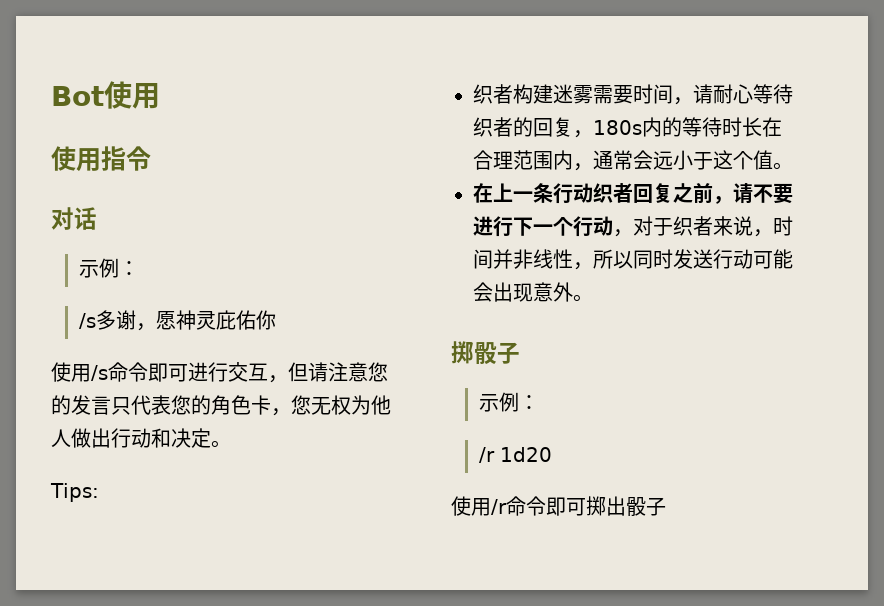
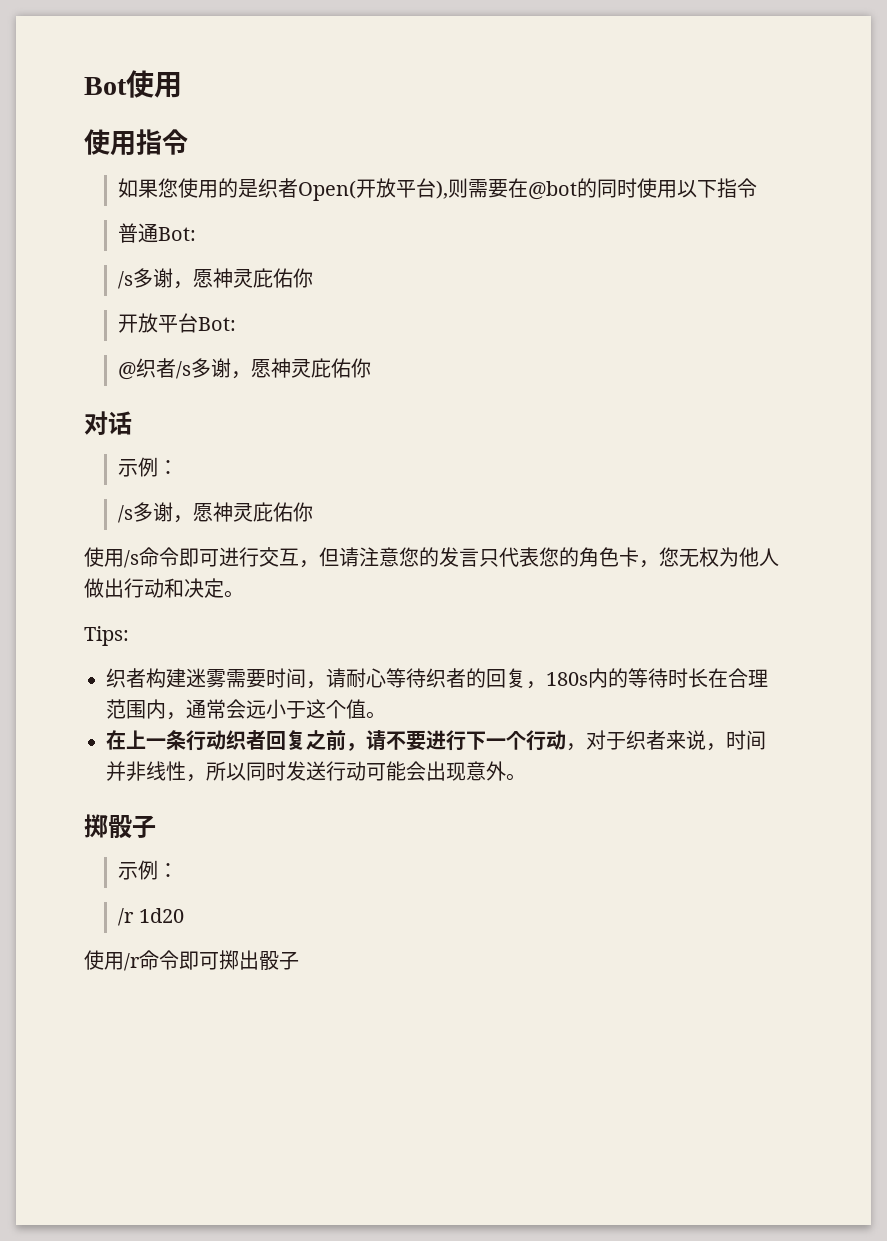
(151, 158) none -> [118,178,758,201] [118,223,197,243] [118,268,314,289] [118,313,237,333] [118,358,372,380] // 如果您使用的是织者Open(开放平台),则需要在@bot的同时使用以下指令 // 普通Bot: // /s多谢，愿神灵庇佑你 // 开放平台Bot: // @织者/s多谢，愿神灵庇佑你

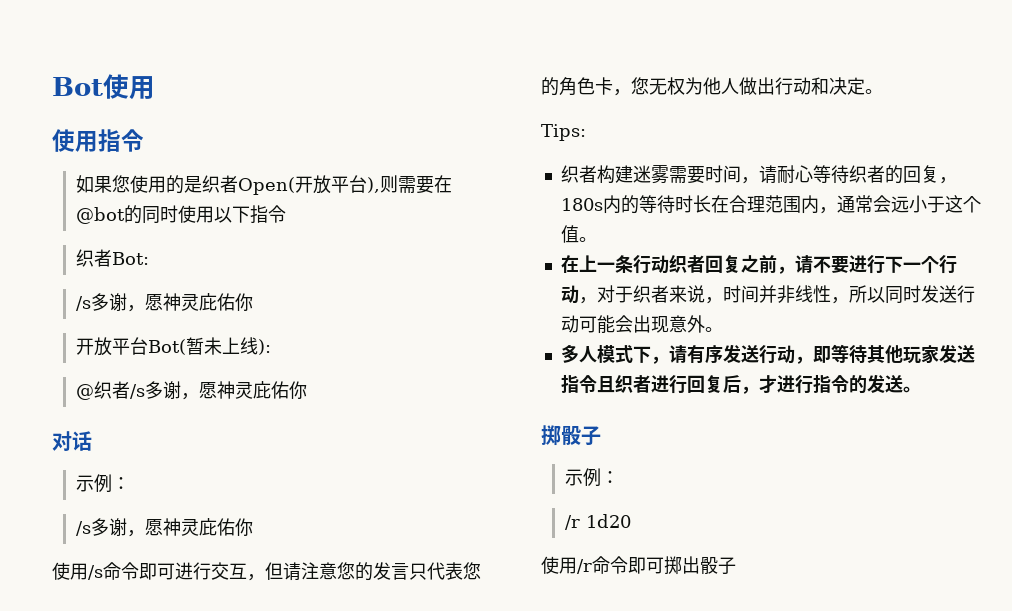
[118,223,159,243] 普通 -> [75,249,112,267] 织者
[198,317,237,331] Bot: -> [147,337,271,355] Bot(暂未上线):
(526, 777) none -> [560,344,975,364] [560,374,921,394] // 多人模式下，请有序发送行动，即等待其他玩家发送指令且织者进行回复后，才进行指令的发送。

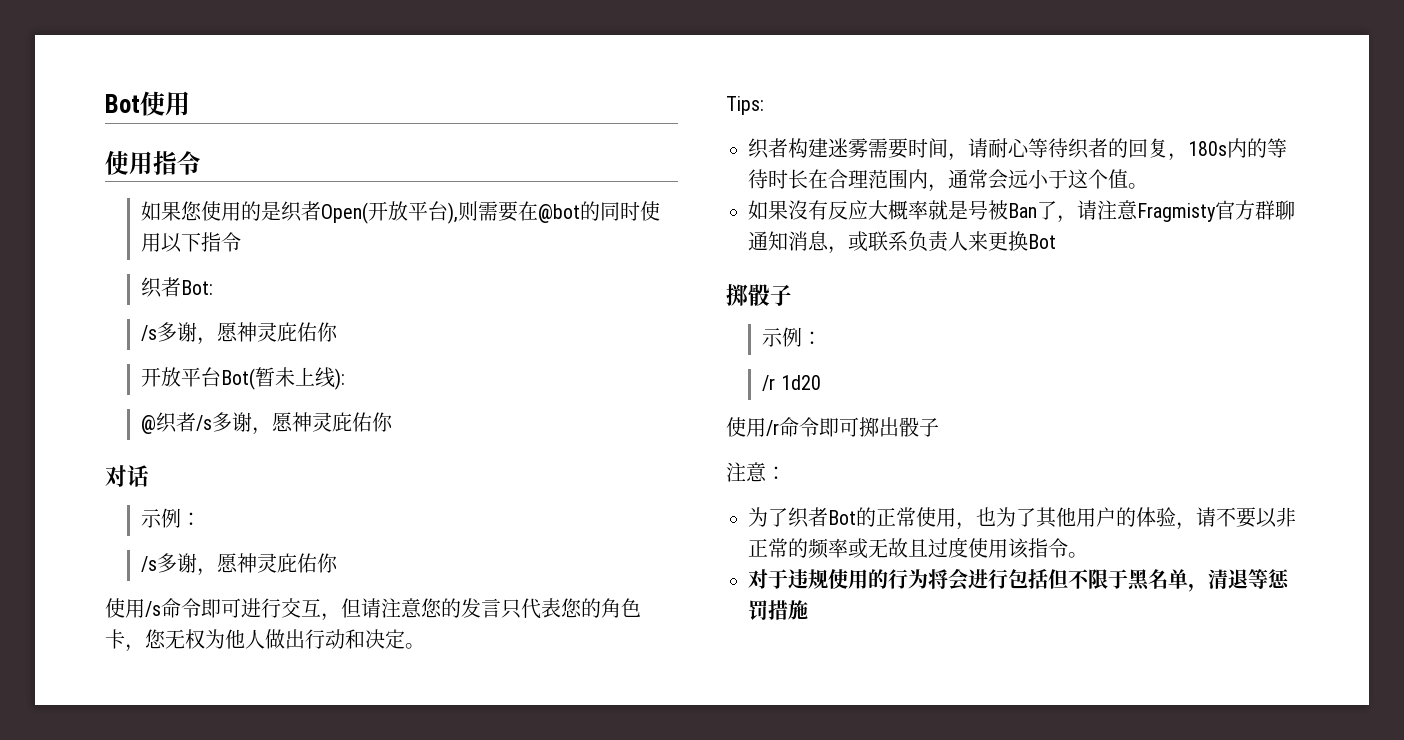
[560,255,957,274] [560,285,975,304] [560,315,723,334] [560,344,975,364] [560,374,921,394] 在上一条行动织者回复之前，请不要进行下一个行动，对于织者来说，时间并非线性，所以同时发送行动可能会出现意外。 // 多人模式下，请有序发送行动，即等待其他玩家发送指令且织者进行回复后，才进行指令的发送。 -> [748,200,1295,223] [748,231,1056,254] 如果沒有反应大概率就是号被Ban了，请注意Fragmisty官方群聊通知消息，或联系负责人来更换Bot
(736, 566) none -> [726,462,786,482] [748,507,1296,530] [748,537,1088,559] [748,568,1290,592] [748,600,808,620] // 注意： // 为了织者Bot的正常使用，也为了其他用户的体验，请不要以非正常的频率或无故且过度使用该指令。 // 对于违规使用的行为将会进行包括但不限于黑名单，清退等惩罚措施

